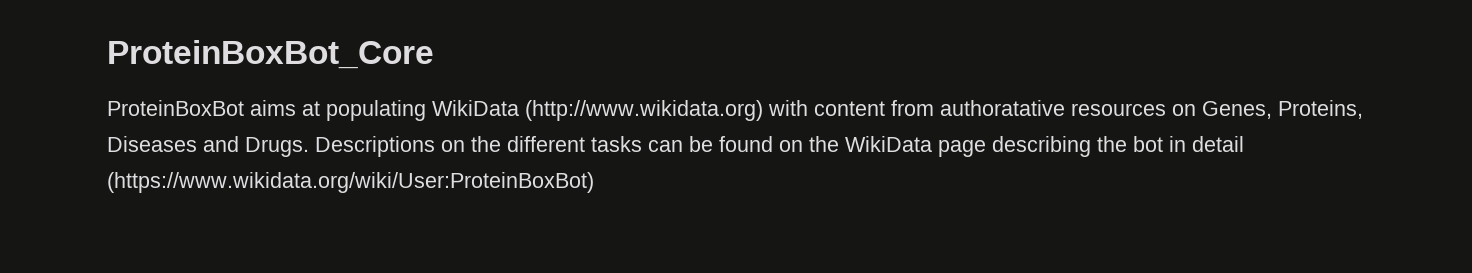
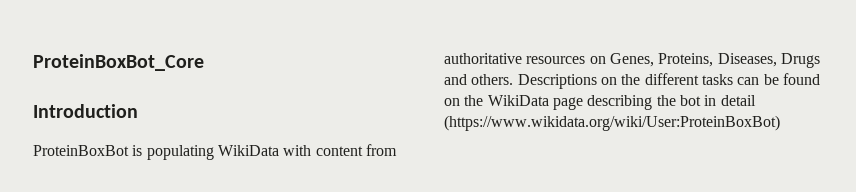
(434, 54) none -> [33,104,138,118] // Introduction
[250,100,320,116] aims at -> [132,145,143,156] is
[525,100,763,121] (http://www.wikidata.org) -> (279, 150) none
[940,100,1065,116] authoratative -> [444,53,522,64] authoritative
[107,136,309,157] Diseases and Drugs. -> [717,53,820,68] [444,74,514,85] Diseases, Drugs and others.

